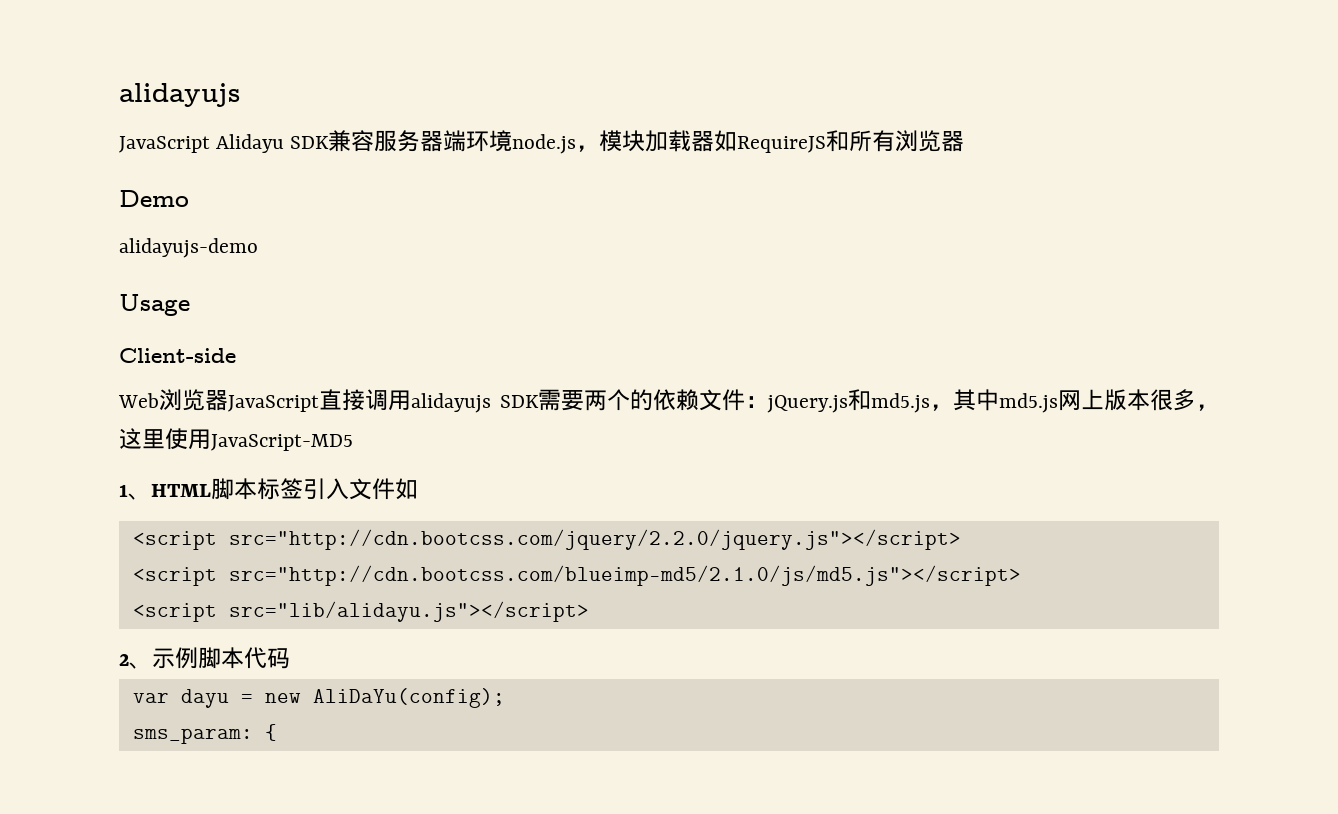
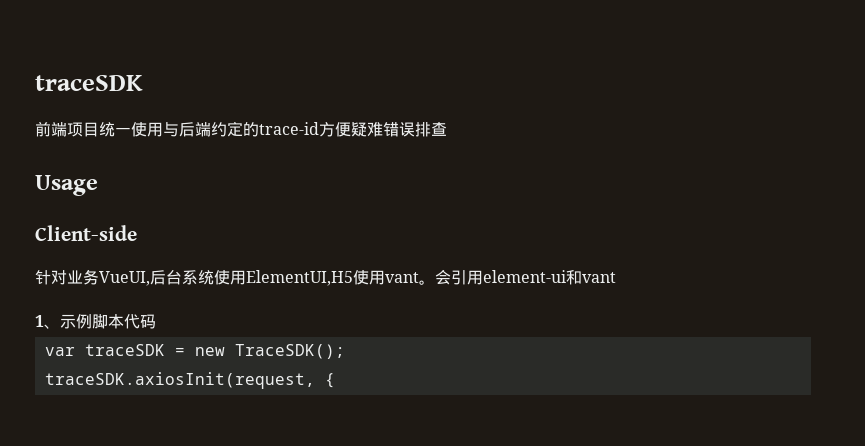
[119,83,240,107] [119,130,965,154] [119,190,189,207] [119,238,258,258] [119,294,190,316] [119,348,236,363] [118,389,1219,413] [119,428,353,451] [119,478,418,500] [132,529,961,550] [132,565,1021,586] [132,601,589,622] [119,654,129,666] alidayujs // JavaScript Alidayu SDK兼容服务器端环境node.js，模块加载器如RequireJS和所有浏览器 // Demo // alidayujs-demo // Usage // Client-side // Web浏览器JavaScript直接调用alidayujs SDK需要两个的依赖文件：jQuery.js和md5.js，其中md5.js网上版本很多，这里使用JavaScript-MD5 // 1、HTML脚本标签引入文件如 // <script src="http://cdn.bootcss.com/jquery/2.2.0/jquery.js"></script> // <script src="http://cdn.bootcss.com/blueimp-md5/2.1.0/js/md5.js"></script> // <script src="lib/alidayu.js"></script> // 2 -> [35,75,143,91] [35,121,447,137] [35,175,98,196] [35,225,137,241] [35,269,616,286] [35,315,44,327] traceSDK // 前端项目统一使用与后端约定的trace-id方便疑难错误排查 // Usage // Client-side // 针对业务VueUI,后台系统使用ElementUI,H5使用vant。会引用element-ui和vant // 1
[180,689,229,708] dayu -> [84,344,165,356] traceSDK
[312,688,505,708] [132,728,253,744] AliDaYu(config); // sms_param: -> [234,344,345,359] [44,372,315,389] TraceSDK(); // traceSDK.axiosInit(request,

